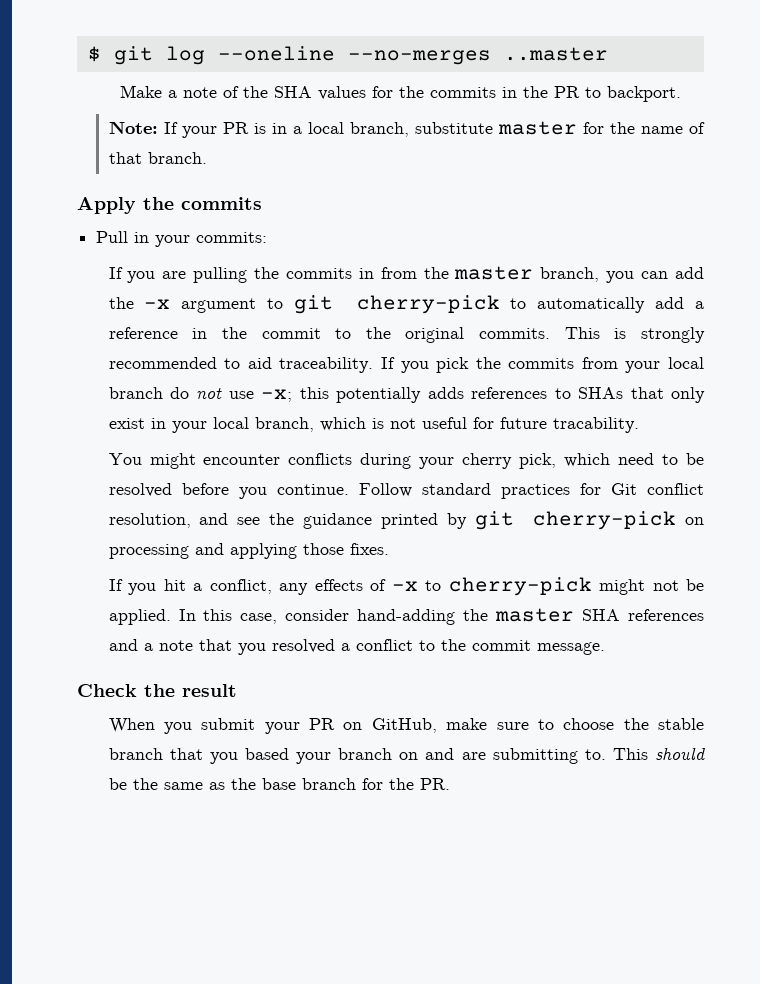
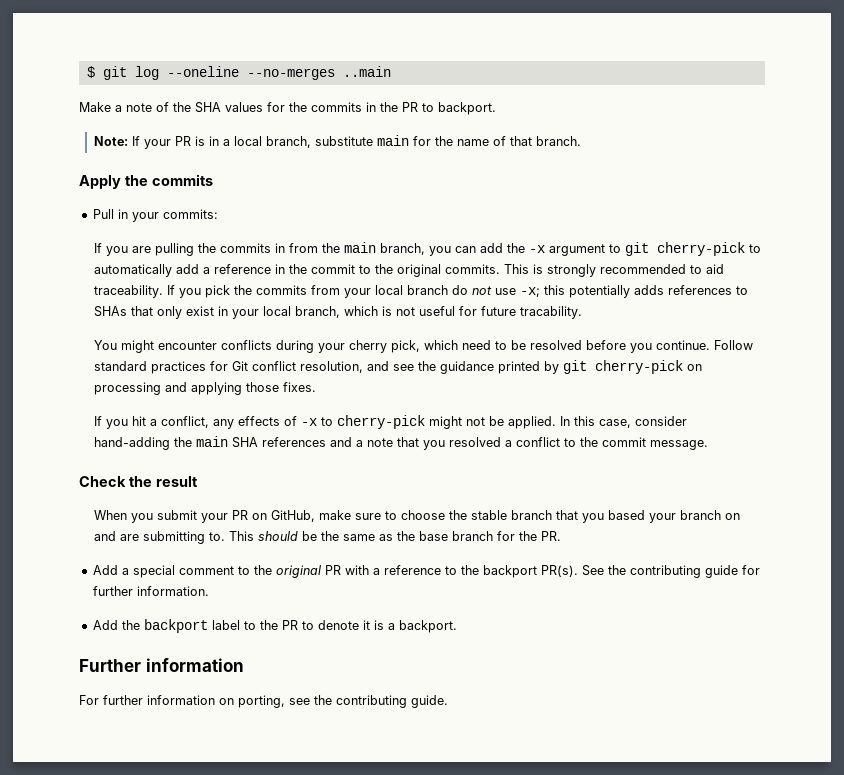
[503,47,608,61] ..master -> [342,66,391,77] ..main
[497,121,577,135] master -> [376,135,409,146] main
[454,266,534,280] master -> [343,242,376,253] main
[495,608,575,622] master -> [195,436,228,447] main
(450, 784) none -> [92,565,760,578] [92,586,209,596] [92,619,457,633] [79,658,244,672] [79,695,448,708] // Add a special comment to the original PR with a reference to the backport PR(s). See the contributing guide for further information. // Add the backport label to the PR to denote it is a backport. // Further information // For further information on porting, see the contributing guide.

